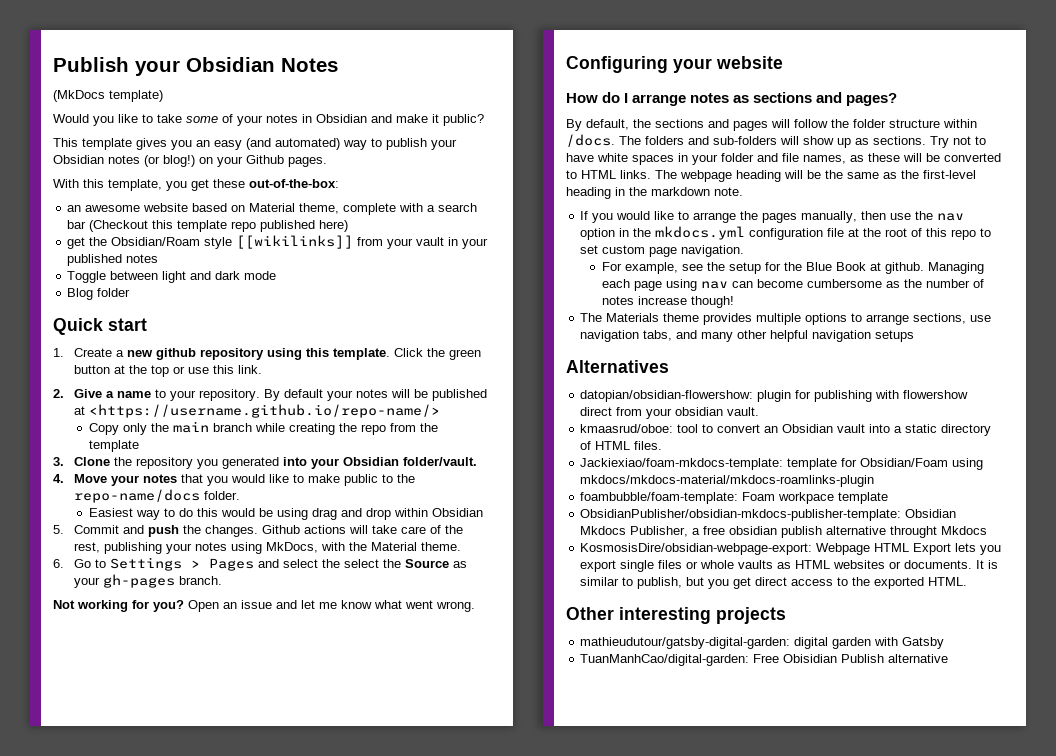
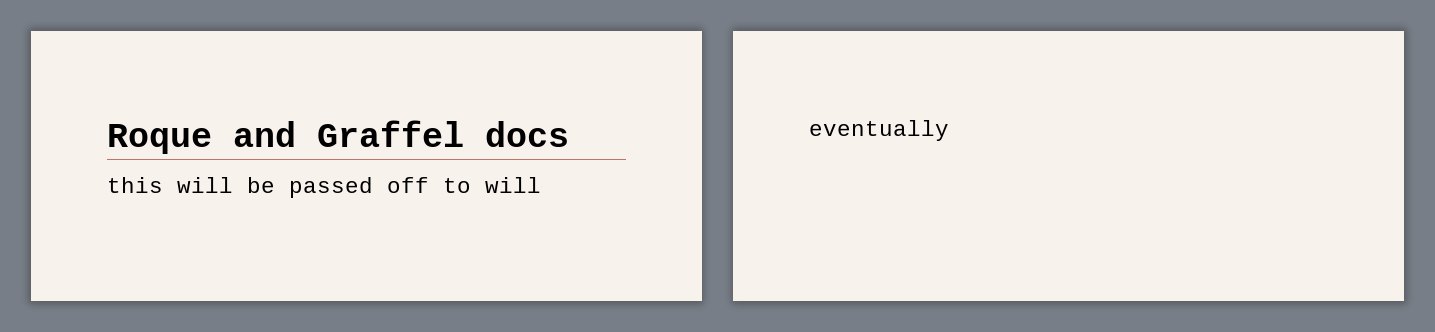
[53,57,338,76] [53,90,163,102] [53,114,484,126] [53,138,457,150] [53,155,327,167] [53,179,339,191] [67,203,478,215] [67,220,349,232] [67,235,489,249] [67,254,159,266] [67,271,277,283] [67,288,131,300] [53,318,147,335] [53,348,482,360] [74,365,263,377] [53,389,488,401] [74,404,441,418] [88,421,438,435] [88,440,139,452] [53,457,478,469] [53,474,416,486] [74,489,241,503] [88,508,483,520] [53,525,464,537] [74,542,462,554] [53,557,468,571] [74,574,223,588] [53,600,475,612] [566,56,783,73] [566,92,898,106] [566,119,977,131] [566,134,986,148] [566,153,1001,165] [566,170,976,182] [566,187,743,199] [580,211,965,223] [580,226,992,240] [580,245,745,257] [601,262,984,274] [601,279,984,291] [601,296,734,308] [580,313,992,325] [580,330,915,342] [566,360,669,373] [580,390,969,402] [580,407,760,419] [580,424,992,436] [580,441,663,450] [580,458,984,470] [580,475,875,487] [580,492,889,504] [580,509,957,521] [580,526,988,538] [580,543,1002,555] [580,560,999,572] [580,577,968,589] [566,607,786,624] [580,637,945,649] [580,654,949,666] Publish your Obsidian Notes // (MkDocs template) // Would you like to take some of your notes in Obsidian and make it public? // This template gives you an easy (and automated) way to publish your Obsidian notes (or blog!) on your Github pages. // With this template, you get these out-of-the-box: // an awesome website based on Material theme, complete with a search bar (Checkout this template repo published here) // get the Obsidian/Roam style [[wikilinks]] from your vault in your published notes // Toggle between light and dark mode // Blog folder // Quick start // 1. Create a new github repository using this template. Click the green button at the top or use this link. // 2. Give a name to your repository. By default your notes will be published at <https://username.github.io/repo-name/> // Copy only the main branch while creating the repo from the template // 3. Clone the repository you generated into your Obsidian folder/vault. // 4. Move your notes that you would like to make public to the repo-name/docs folder. // Easiest way to do this would be using drag and drop within Obsidian // 5. Commit and push the changes. Github actions will take care of the rest, publishing your notes using MkDocs, with the Material theme. // 6. Go to Settings > Pages and select the select the Source as your gh-pages branch. // Not working for you? Open an issue and let me know what went wrong. // Configuring your website // How do I arrange notes as sections and pages? // By default, the sections and pages will follow the folder structure within /docs. The folders and sub-folders will show up as sections. Try not to have white spaces in your folder and file names, as these will be converted to HTML links. The webpage heading will be the same as the first-level heading in the markdown note. // If you would like to arrange the pages manually, then use the nav option in the mkdocs.yml configuration file at the root of this repo to set custom page navigation. // For example, see the setup for the Blue Book at github. Managing each page using nav can become cumbersome as the number of notes increase though! // The Materials theme provides multiple options to arrange sections, use navigation tabs, and many other helpful navigation setups // Alternatives // datopian/obsidian-flowershow: plugin for publishing with flowershow direct from your obsidian vault. // kmaasrud/oboe: tool to convert an Obsidian vault into a static directory of HTML files. // Jackiexiao/foam-mkdocs-template: template for Obsidian/Foam using mkdocs/mkdocs-material/mkdocs-roamlinks-plugin // foambubble/foam-template: Foam workpace template // ObsidianPublisher/obsidian-mkdocs-publisher-template: Obsidian Mkdocs Publisher, a free obsidian publish alternative throught Mkdocs // KosmosisDire/obsidian-webpage-export: Webpage HTML Export lets you export single files or whole vaults as HTML websites or documents. It is similar to publish, but you get direct access to the exported HTML. // Other interesting projects // mathieudutour/gatsby-digital-garden: digital garden with Gatsby // TuanManhCao/digital-garden: Free Obisidian Publish alternative -> [107,120,569,154] [107,177,541,198] [809,120,949,141] Roque and Graffel docs // this will be passed off to will eventually

